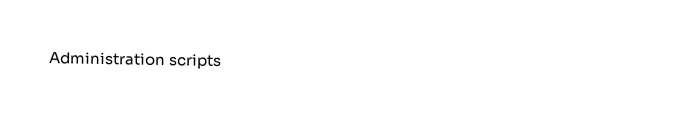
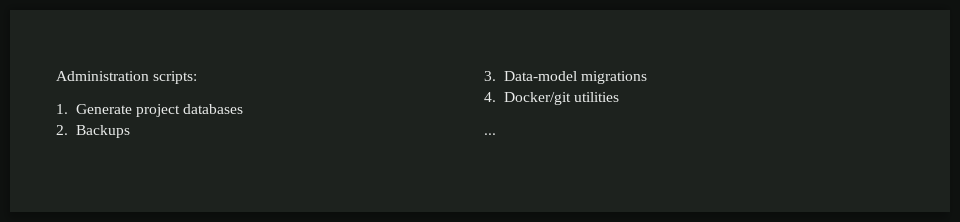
[168,53,223,70] scripts -> [153,71,198,84] [56,104,244,117] [56,125,130,138] [484,71,647,84] [484,92,619,105] [484,133,496,135] scripts: // 1. Generate project databases // 2. Backups // 3. Data-model migrations // 4. Docker/git utilities // ...

